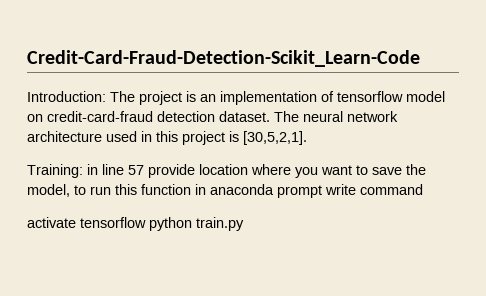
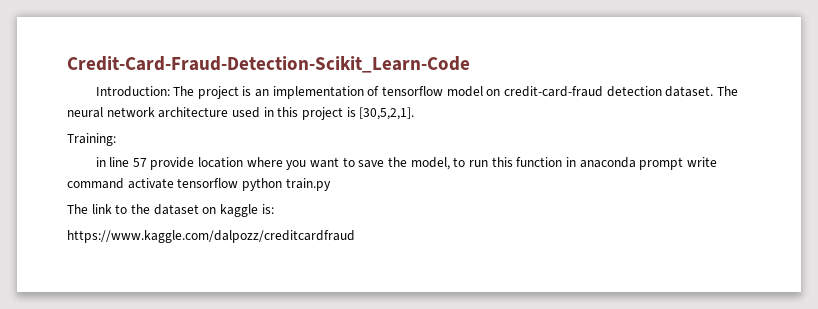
(83, 171) none -> (116, 139) //
(423, 189) // -> (124, 183) none
(244, 224) none -> [67,204,274,217] [67,230,355,243] // The link to the dataset on kaggle is: // https://www.kaggle.com/dalpozz/creditcardfraud

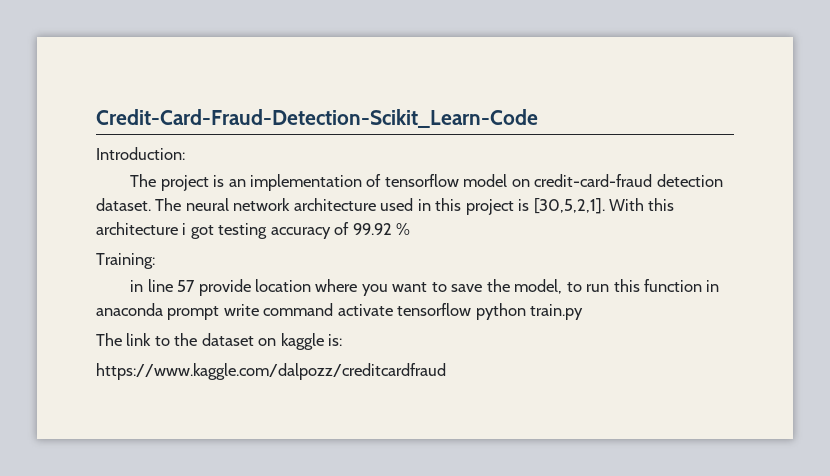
(170, 91) none -> (185, 153) //
(415, 113) none -> [609,198,675,211] [96,222,411,239] With this architecture i got testing accuracy of 99.92 %

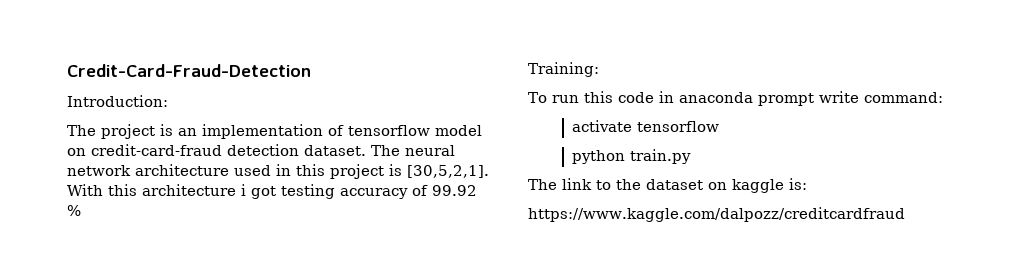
[96,109,538,128] Credit-Card-Fraud-Detection-Scikit_Learn-Code -> [67,64,311,77] Credit-Card-Fraud-Detection
[130,279,582,296] in line 57 provide location where you want to save the model, to -> [528,92,547,103] To
[644,279,703,292] function -> [617,92,654,103] code
[263,303,334,316] command -> [863,92,943,103] command: //
(472, 309) none -> (720, 126) //

